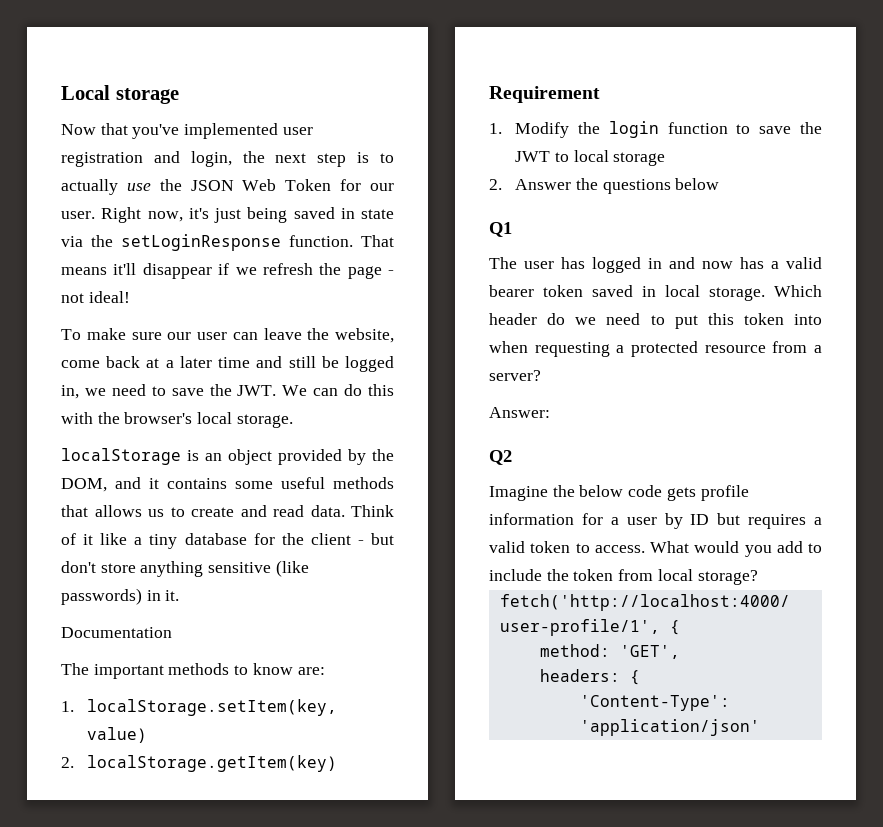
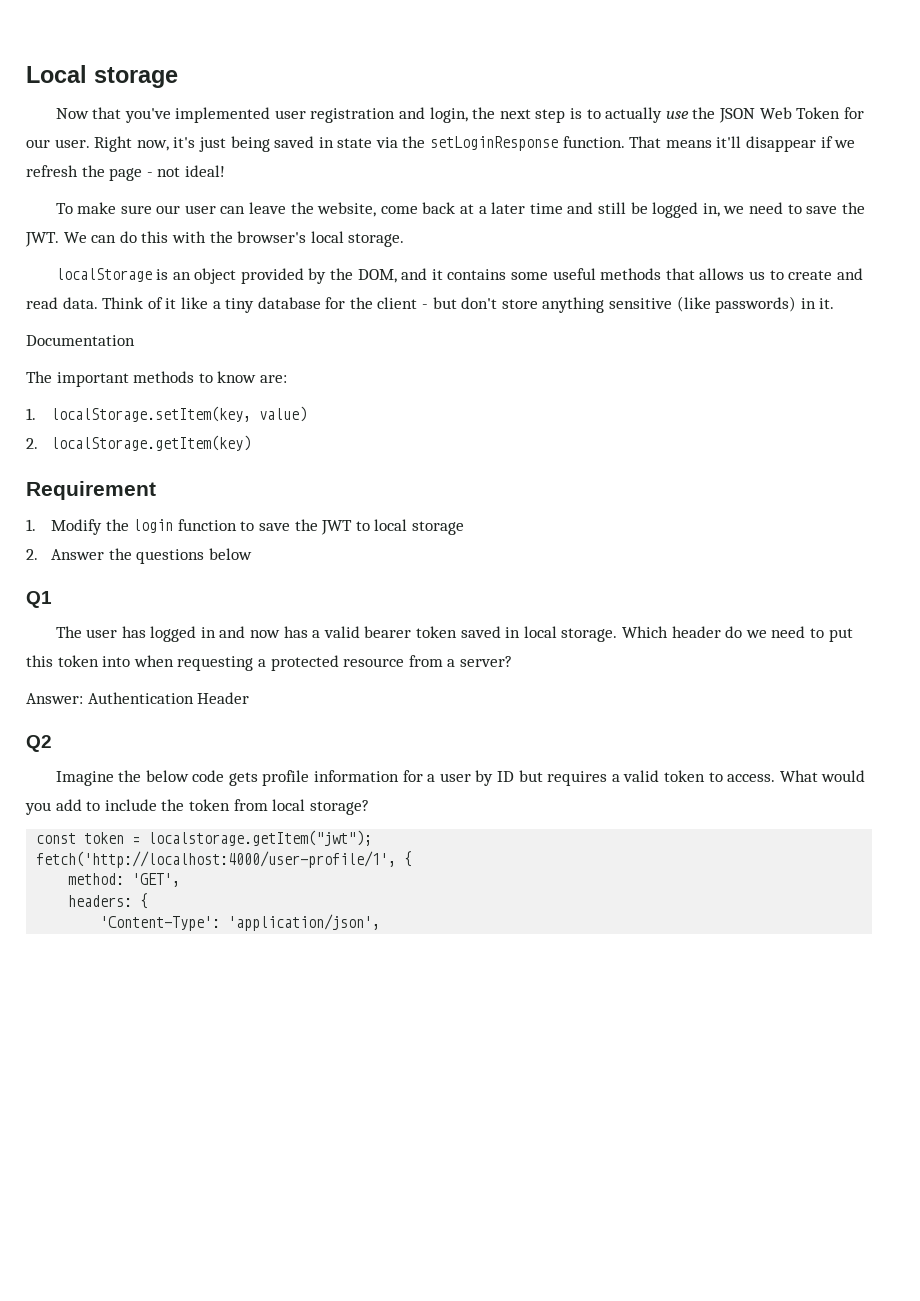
(550, 412) none -> [87,692,250,704] Authentication Header
(758, 577) none -> [36,830,373,846] // const token = localstorage.getItem("jwt");
[579,719,760,736] 'application/json' -> [228,914,381,931] 'application/json',

